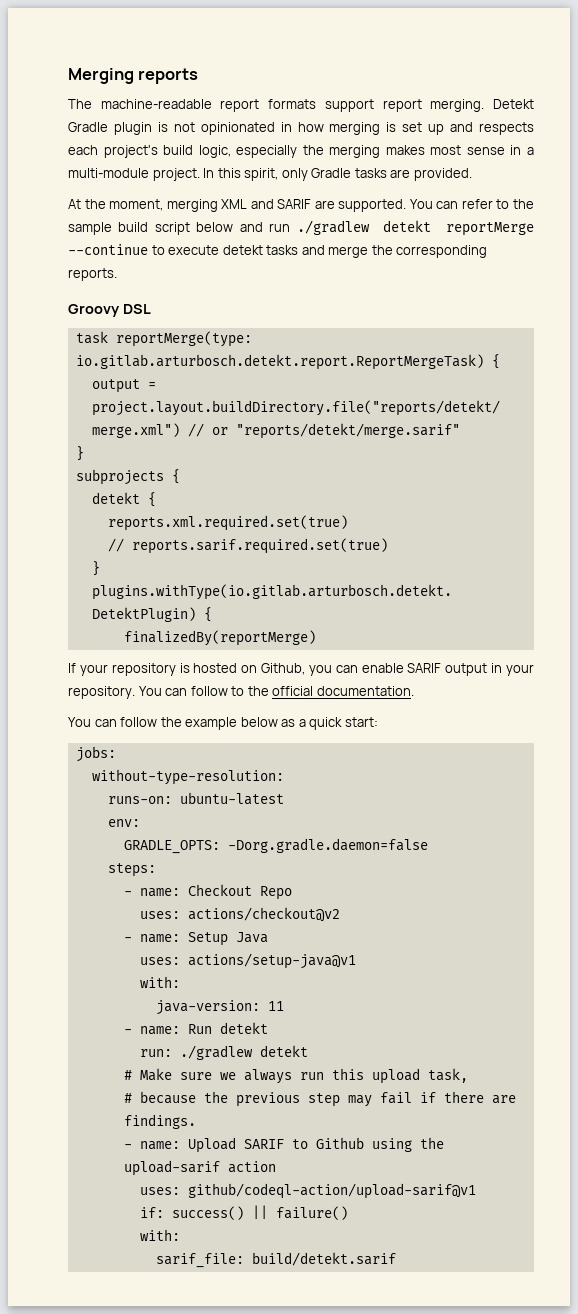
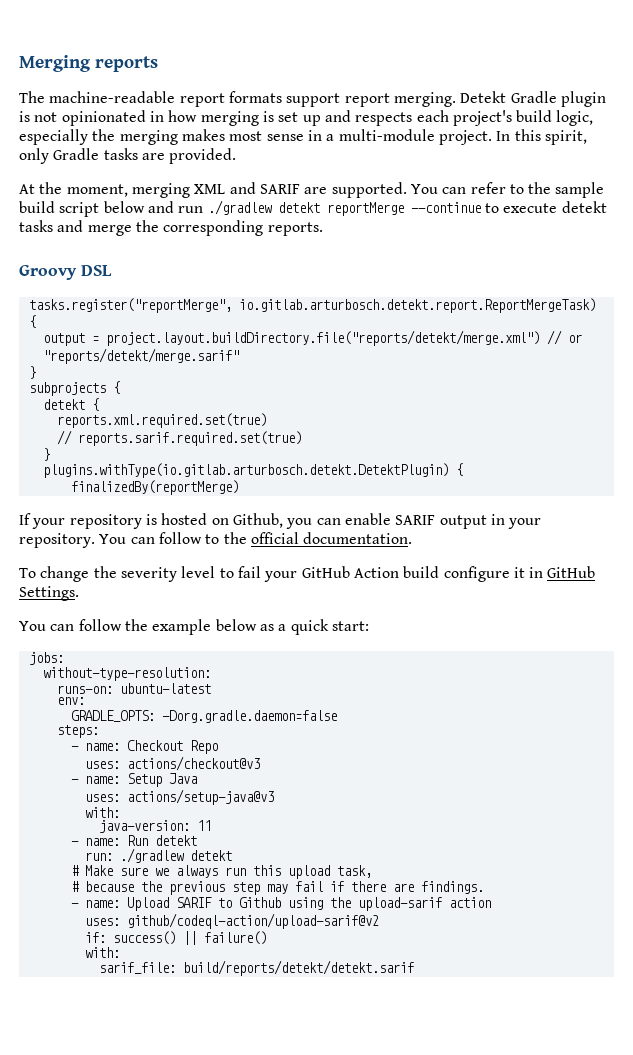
[75,331,252,347] task reportMerge(type: -> [28,298,232,313] tasks.register("reportMerge",
(414, 691) none -> [19,566,596,582] [19,586,79,601] // To change the severity level to fail your GitHub Action build configure it in GitHub Settings.
[187,907,340,922] actions/checkout@v2 -> [126,756,260,771] actions/checkout@v3
[187,953,356,969] actions/setup-java@v1 -> [126,789,274,805] actions/setup-java@v3
[187,1183,476,1199] github/codeql-action/upload-sarif@v1 -> [126,913,379,929] github/codeql-action/upload-sarif@v2
[251,1252,396,1266] build/detekt.sarif -> [182,960,414,976] build/reports/detekt/detekt.sarif

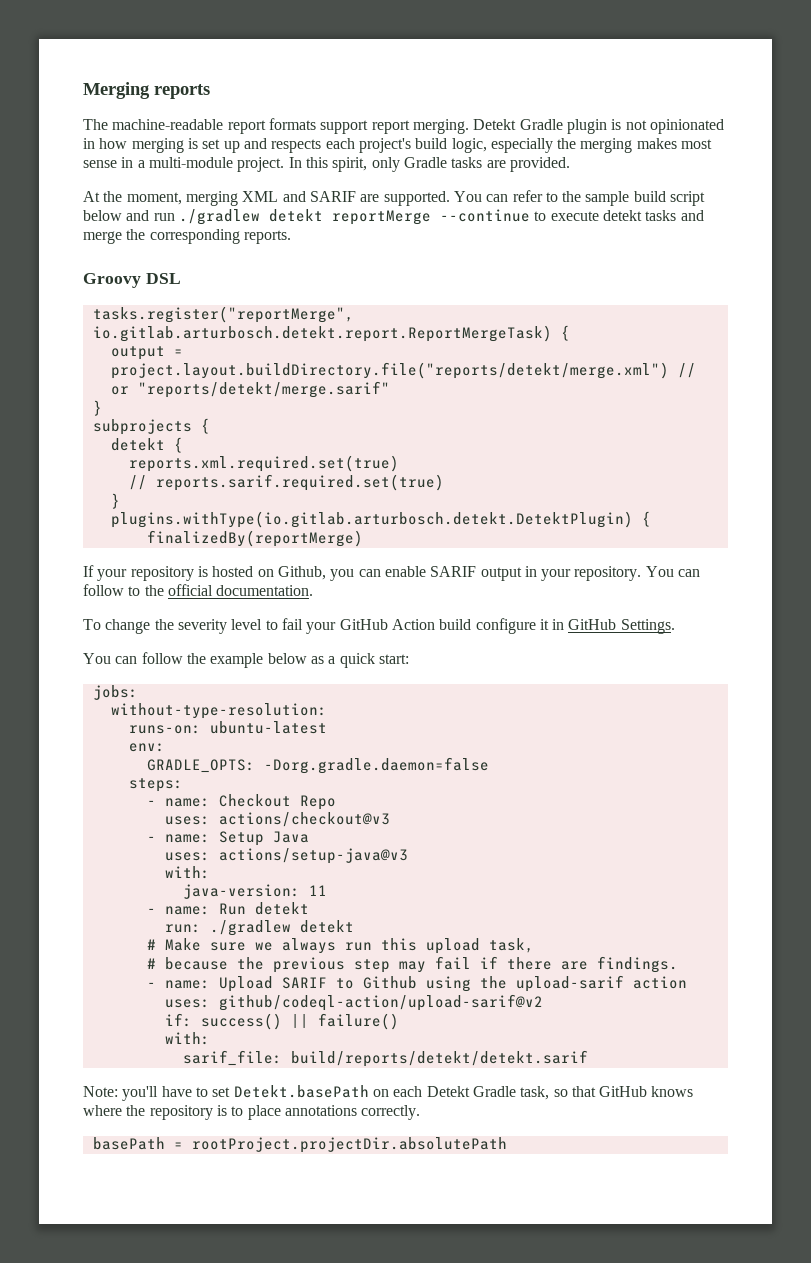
(414, 968) none -> [83,1085,694,1101] [83,1105,421,1120] [92,1137,507,1153] // Note: you'll have to set Detekt.basePath on each Detekt Gradle task, so that GitHub knows where the repository is to place annotations correctly. // basePath = rootProject.projectDir.absolutePath

